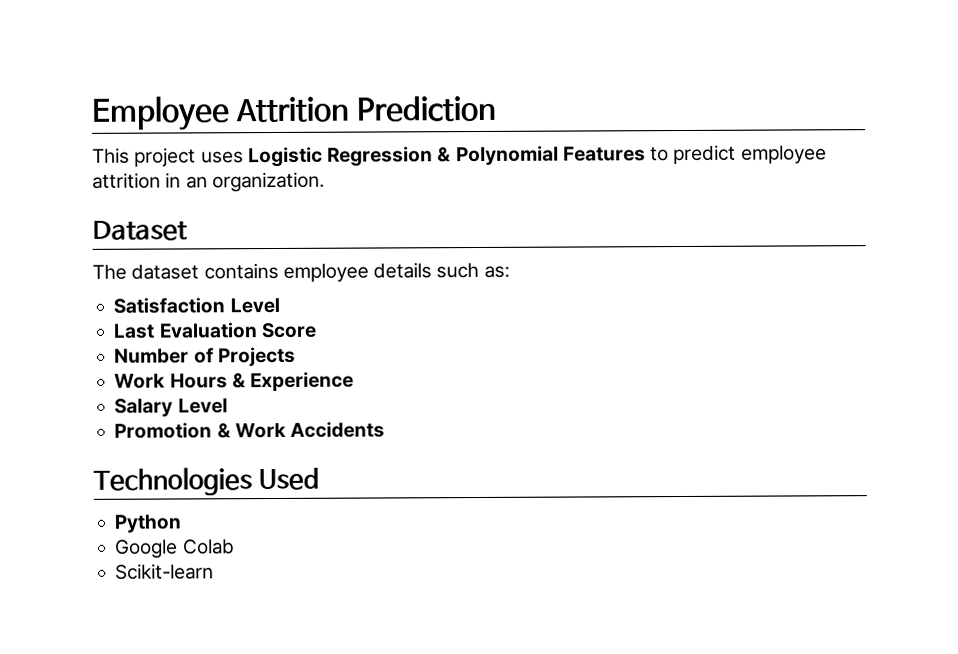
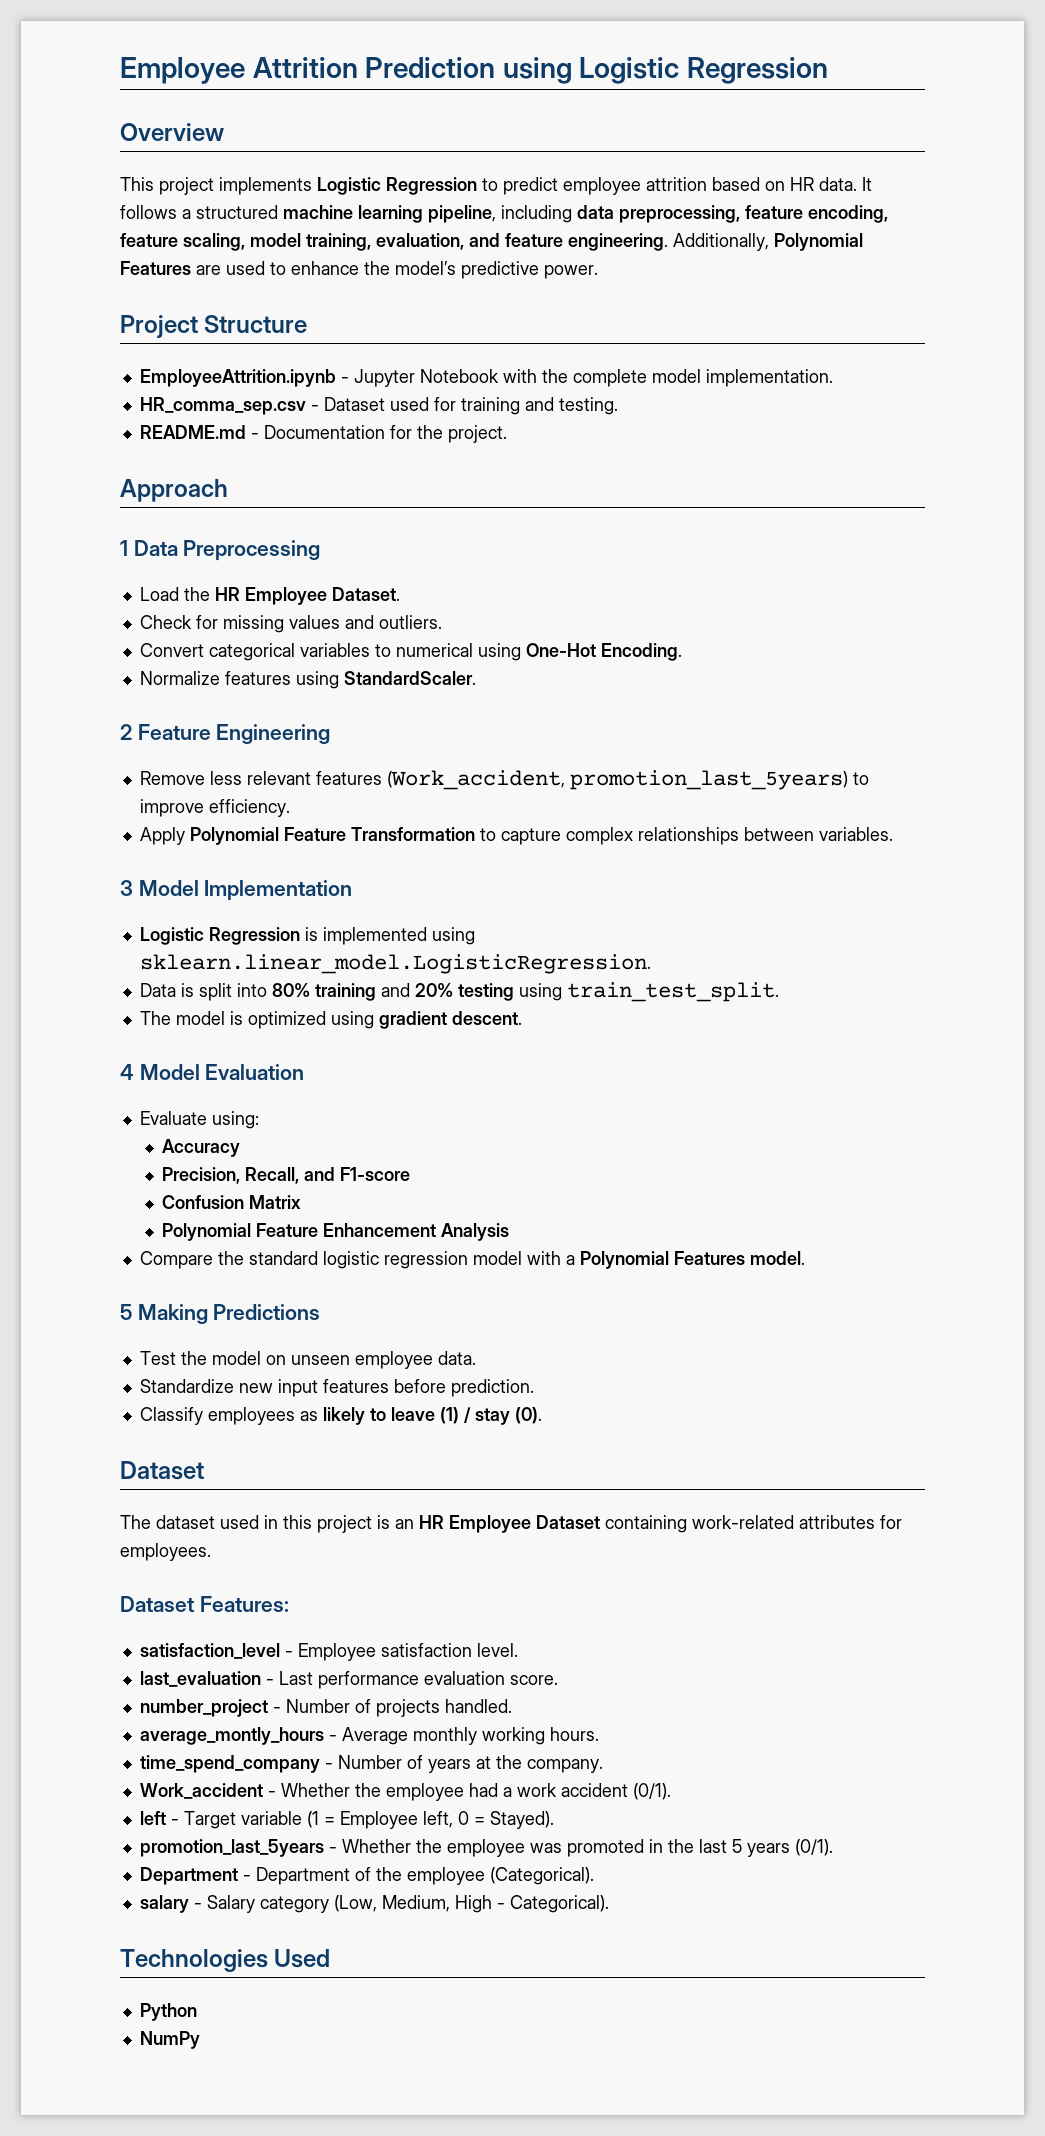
(497, 109) none -> [502,57,828,84] [120,123,224,141] using Logistic Regression // Overview
[200,145,646,168] uses Logistic Regression & Polynomial Features -> [219,177,477,195] implements Logistic Regression
[165,171,325,193] [92,220,188,241] [92,262,510,282] [113,297,280,314] [113,322,317,339] [114,346,296,367] [114,371,355,392] [114,398,228,417] [114,421,386,439] in an organization. // Dataset // The dataset contains employee details such as: // Satisfaction Level // Last Evaluation Score // Number of Projects // Work Hours & Experience // Salary Level // Promotion & Work Accidents -> [712,177,872,191] [120,205,888,223] [120,233,863,251] [120,261,598,279] [120,315,308,338] [139,369,833,387] [139,397,618,415] [139,425,507,443] [120,479,228,502] [120,540,321,561] [139,587,400,605] [139,615,442,633] [139,643,682,661] [139,671,476,689] [120,724,331,744] [139,770,869,790] [139,799,290,817] [139,827,893,845] [120,880,353,901] [139,927,475,945] [139,954,651,974] [139,982,779,1002] [139,1011,522,1029] [120,1064,305,1080] [139,1111,259,1129] [161,1139,240,1157] [161,1167,410,1184] [161,1195,301,1209] [161,1223,509,1241] [139,1251,805,1269] [120,1304,321,1324] [139,1351,476,1369] [139,1379,534,1397] [139,1407,542,1425] [120,1461,204,1480] [120,1515,902,1533] [120,1543,211,1561] [120,1596,289,1612] [139,1643,518,1661] [139,1671,558,1689] [139,1699,512,1717] [139,1727,599,1745] [139,1755,603,1773] [139,1783,671,1801] [139,1811,554,1829] [139,1839,833,1857] [139,1867,594,1885] [139,1895,609,1913] based on HR data. It follows a structured machine learning pipeline, including data preprocessing, feature encoding, feature scaling, model training, evaluation, and feature engineering. Additionally, Polynomial Features are used to enhance the model’s predictive power. // Project Structure // EmployeeAttrition.ipynb - Jupyter Notebook with the complete model implementation. // HR_comma_sep.csv - Dataset used for training and testing. // README.md - Documentation for the project. // Approach // 1 Data Preprocessing // Load the HR Employee Dataset. // Check for missing values and outliers. // Convert categorical variables to numerical using One-Hot Encoding. // Normalize features using StandardScaler. // 2 Feature Engineering // Remove less relevant features (Work_accident, promotion_last_5years) to improve efficiency. // Apply Polynomial Feature Transformation to capture complex relationships between variables. // 3 Model Implementation // Logistic Regression is implemented using sklearn.linear_model.LogisticRegression. // Data is split into 80% training and 20% testing using train_test_split. // The model is optimized using gradient descent. // 4 Model Evaluation // Evaluate using: // Accuracy // Precision, Recall, and F1-score // Confusion Matrix // Polynomial Feature Enhancement Analysis // Compare the standard logistic regression model with a Polynomial Features model. // 5 Making Predictions // Test the model on unseen employee data. // Standardize new input features before prediction. // Classify employees as likely to leave (1) / stay (0). // Dataset // The dataset used in this project is an HR Employee Dataset containing work-related attributes for employees. // Dataset Features: // satisfaction_level - Employee satisfaction level. // last_evaluation - Last performance evaluation score. // number_project - Number of projects handled. // average_montly_hours - Average monthly working hours. // time_spend_company - Number of years at the company. // Work_accident - Whether the employee had a work accident (0/1). // left - Target variable (1 = Employee left, 0 = Stayed). // promotion_last_5years - Whether the employee was promoted in the last 5 years (0/1). // Department - Department of the employee (Categorical). // salary - Salary category (Low, Medium, High - Categorical).
[115,539,235,559] [115,563,215,580] Google Colab // Scikit-learn -> [139,2031,200,2049] NumPy

